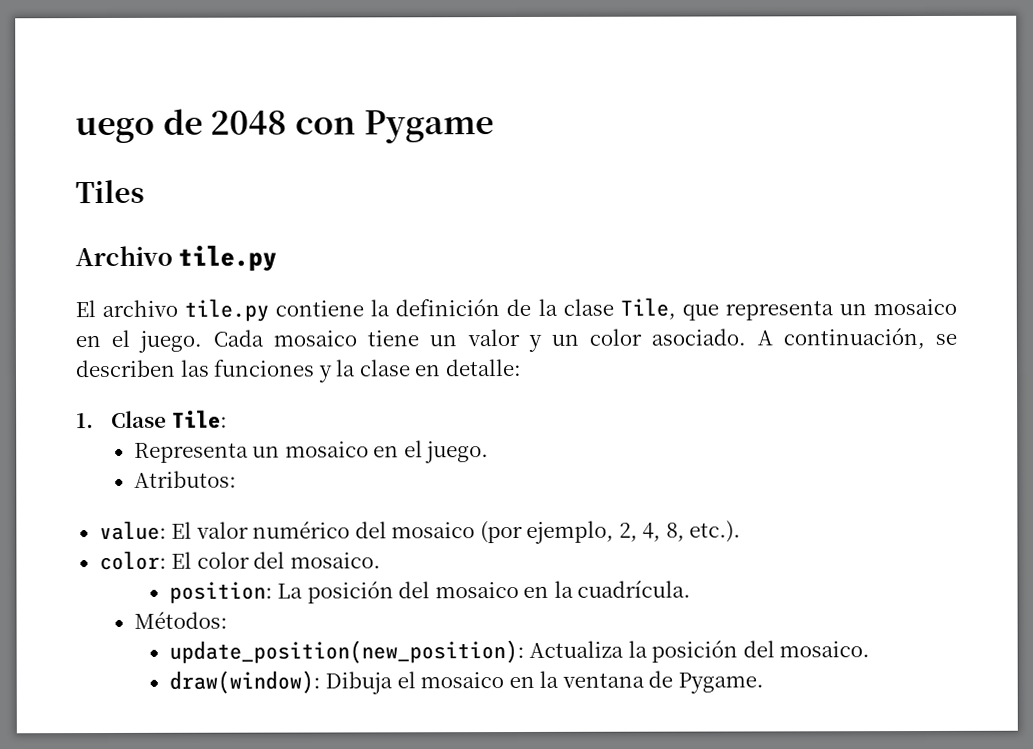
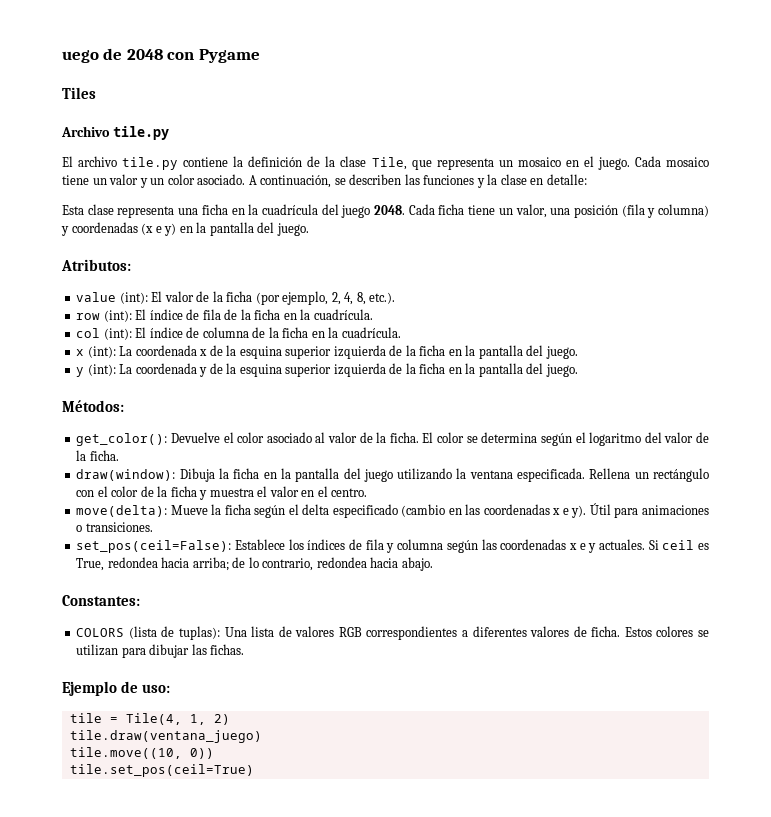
[76,409,228,429] [133,440,490,464] [133,470,237,488] [98,520,476,541] 1. Clase Tile: // Representa un mosaico en el juego. // Atributos: // value: El valor numérico del mosaico -> [62,204,709,218] [61,222,309,236] [61,259,131,271] [76,291,253,304] Esta clase representa una ficha en la cuadrícula del juego 2048. Cada ficha tiene un valor, una posición (fila y columna) y coordenadas (x e y) en la pantalla del juego. // Atributos: // value (int): El valor de la ficha
[98,550,381,571] [168,580,692,604] [133,611,228,629] [168,639,871,664] [168,670,765,695] color: El color del mosaico. // position: La posición del mosaico en la cuadrícula. // Métodos: // update_position(new_position): Actualiza la posición del mosaico. // draw(window): Dibuja el mosaico en la ventana de Pygame. -> [76,309,373,322] [76,327,401,340] [76,345,578,359] [76,363,578,377] [62,400,124,412] [76,432,710,446] [76,450,119,461] [76,468,710,482] [76,486,368,500] [76,503,709,518] [76,522,153,532] [76,539,710,553] [76,557,433,571] [62,595,140,606] [76,626,710,640] [76,644,245,658] [62,681,171,696] [69,713,230,725] [69,730,262,743] [69,747,214,759] [69,764,254,777] row (int): El índice de fila de la ficha en la cuadrícula. // col (int): El índice de columna de la ficha en la cuadrícula. // x (int): La coordenada x de la esquina superior izquierda de la ficha en la pantalla del juego. // y (int): La coordenada y de la esquina superior izquierda de la ficha en la pantalla del juego. // Métodos: // get_color(): Devuelve el color asociado al valor de la ficha. El color se determina según el logaritmo del valor de la ficha. // draw(window): Dibuja la ficha en la pantalla del juego utilizando la ventana especificada. Rellena un rectángulo con el color de la ficha y muestra el valor en el centro. // move(delta): Mueve la ficha según el delta especificado (cambio en las coordenadas x e y). Útil para animaciones o transiciones. // set_pos(ceil=False): Establece los índices de fila y columna según las coordenadas x e y actuales. Si ceil es True, redondea hacia arriba; de lo contrario, redondea hacia abajo. // Constantes: // COLORS (lista de tuplas): Una lista de valores RGB correspondientes a diferentes valores de ficha. Estos colores se utilizan para dibujar las fichas. // Ejemplo de uso: // tile = Tile(4, 1, 2) // tile.draw(ventana_juego) // tile.move((10, 0)) // tile.set_pos(ceil=True)

